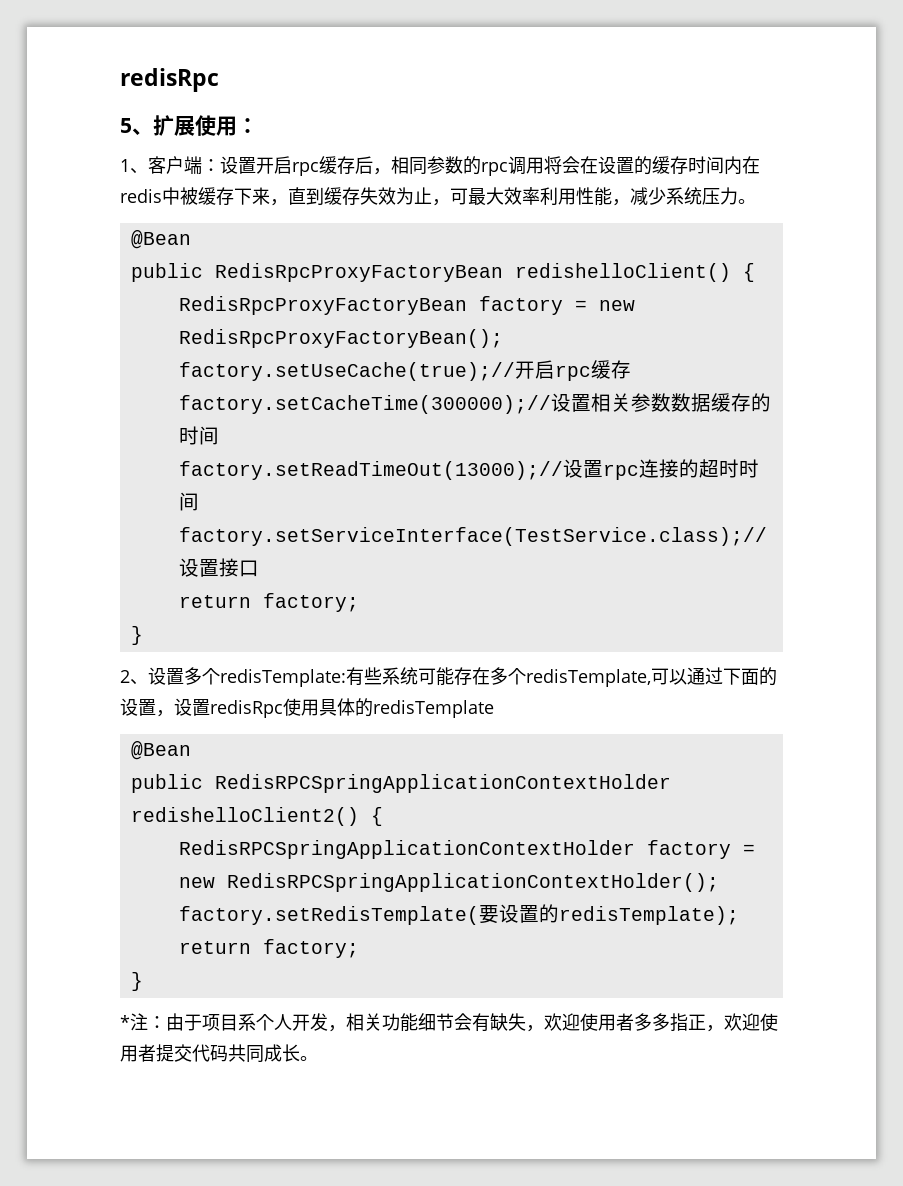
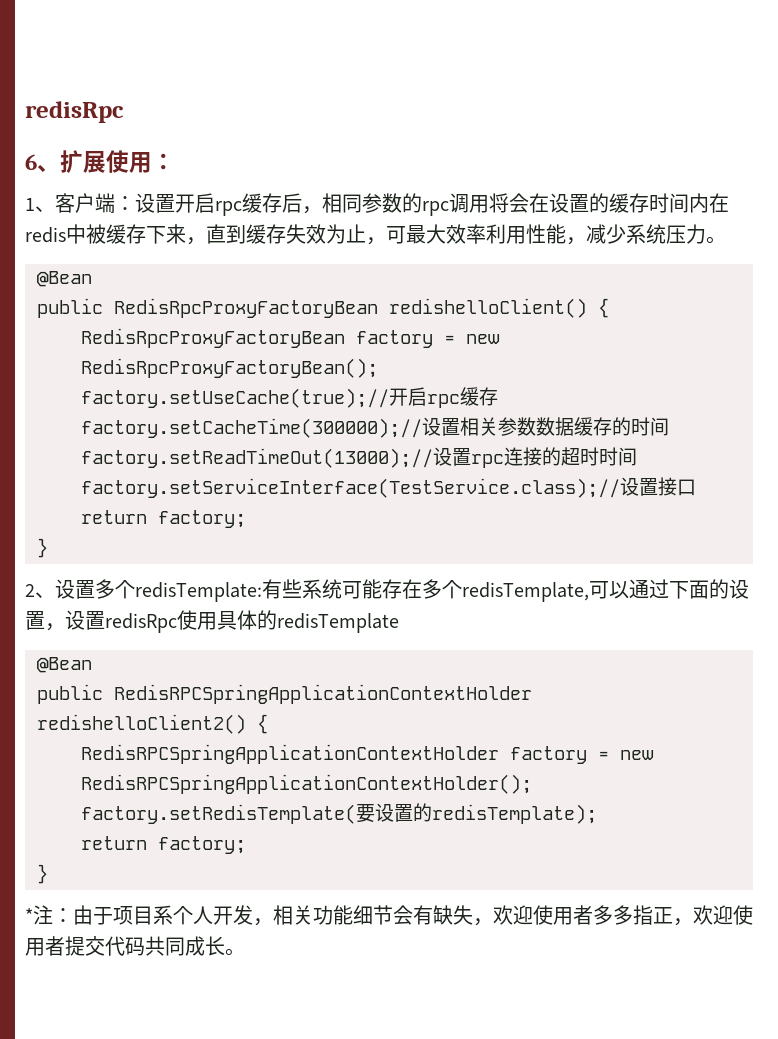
[120,118,132,133] 5 -> [25,154,37,170] 6

